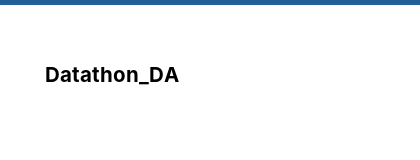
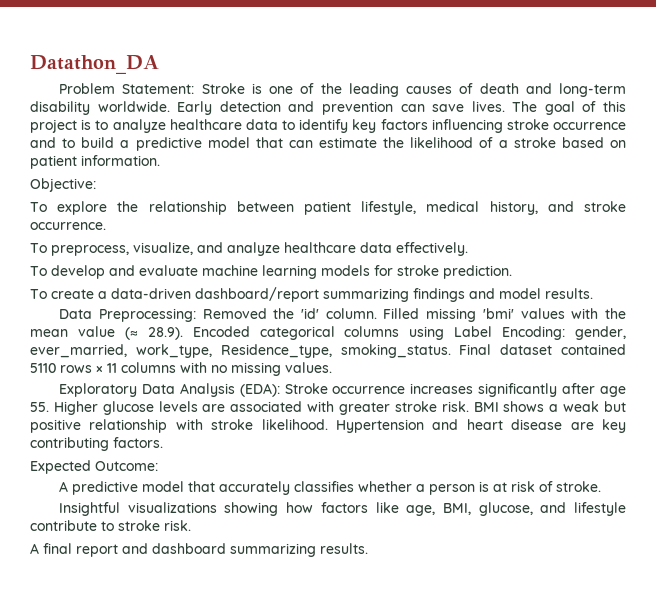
(179, 76) none -> [59,83,626,97] [30,101,626,115] [30,119,627,133] [30,137,626,151] [30,155,160,169] [30,178,96,192] [30,201,626,215] [30,222,106,230] [30,242,468,256] [30,265,512,279] [30,287,593,302] [59,308,626,322] [30,326,626,340] [30,344,626,358] [30,362,332,376] [59,383,626,397] [30,401,626,415] [30,419,626,433] [30,437,163,451] [30,460,158,474] [59,481,602,495] [59,502,626,516] [30,520,191,531] [30,543,368,557] // Problem Statement: Stroke is one of the leading causes of death and long-term disability worldwide. Early detection and prevention can save lives. The goal of this project is to analyze healthcare data to identify key factors influencing stroke occurrence and to build a predictive model that can estimate the likelihood of a stroke based on patient information. // Objective: // To explore the relationship between patient lifestyle, medical history, and stroke occurrence. // To preprocess, visualize, and analyze healthcare data effectively. // To develop and evaluate machine learning models for stroke prediction. // To create a data-driven dashboard/report summarizing findings and model results. // Data Preprocessing: Removed the 'id' column. Filled missing 'bmi' values with the mean value (≈ 28.9). Encoded categorical columns using Label Encoding: gender, ever_married, work_type, Residence_type, smoking_status. Final dataset contained 5110 rows × 11 columns with no missing values. // Exploratory Data Analysis (EDA): Stroke occurrence increases significantly after age 55. Higher glucose levels are associated with greater stroke risk. BMI shows a weak but positive relationship with stroke likelihood. Hypertension and heart disease are key contributing factors. // Expected Outcome: // A predictive model that accurately classifies whether a person is at risk of stroke. // Insightful visualizations showing how factors like age, BMI, glucose, and lifestyle contribute to stroke risk. // A final report and dashboard summarizing results.

